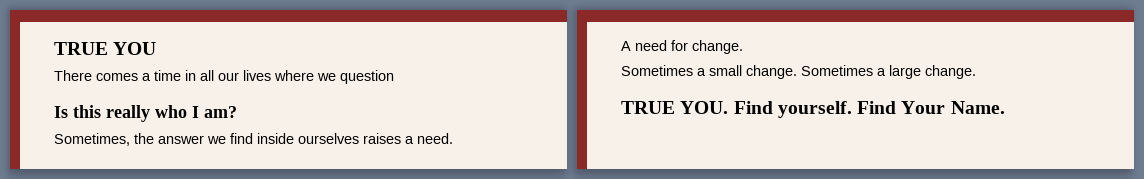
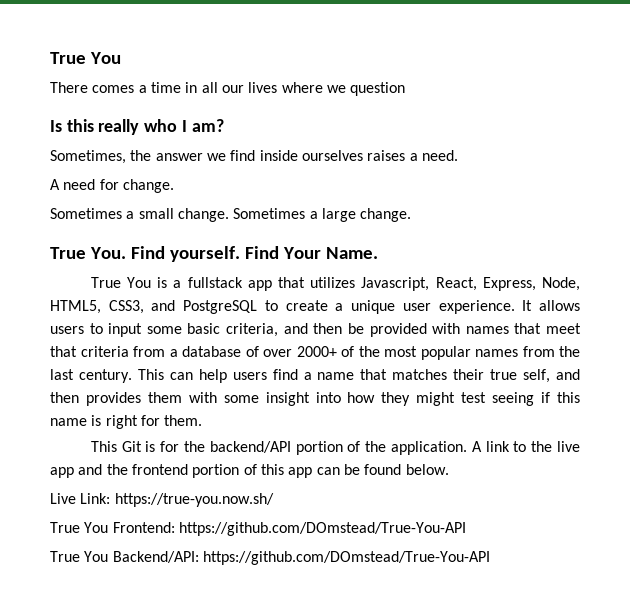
[54,42,157,55] TRUE YOU -> [50,52,121,64] True You
[621,101,729,114] TRUE YOU. -> [50,247,126,259] True You.
(1005, 107) none -> [90,277,580,291] [50,300,581,314] [50,323,582,337] [50,346,580,360] [50,369,580,383] [50,392,580,406] [50,415,203,429] [90,441,580,455] [50,464,449,478] [50,493,274,507] [50,522,466,536] [50,551,490,565] // True You is a fullstack app that utilizes Javascript, React, Express, Node, HTML5, CSS3, and PostgreSQL to create a unique user experience. It allows users to input some basic criteria, and then be provided with names that meet that criteria from a database of over 2000+ of the most popular names from the last century. This can help users find a name that matches their true self, and then provides them with some insight into how they might test seeing if this name is right for them. // This Git is for the backend/API portion of the application. A link to the live app and the frontend portion of this app can be found below. // Live Link: https://true-you.now.sh/ // True You Frontend: https://github.com/DOmstead/True-You-API // True You Backend/API: https://github.com/DOmstead/True-You-API

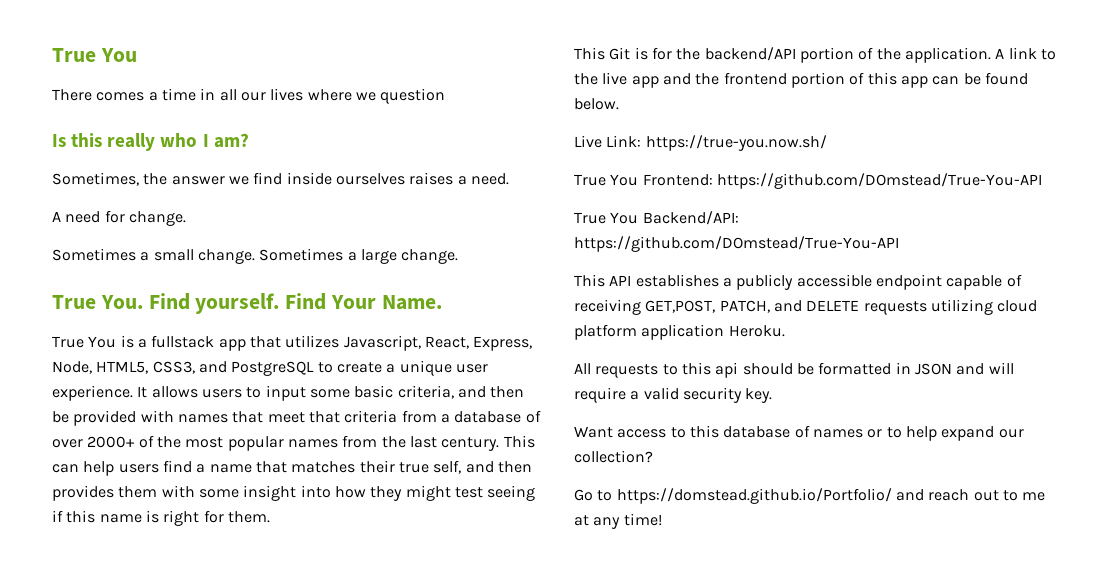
(490, 558) none -> [574,274,1022,290] [574,299,1038,315] [574,324,785,340] [574,362,1014,378] [574,387,773,403] [574,425,1024,441] [574,450,653,463] [574,488,1046,504] [574,513,662,529] // This API establishes a publicly accessible endpoint capable of receiving GET,POST, PATCH, and DELETE requests utilizing cloud platform application Heroku. // All requests to this api should be formatted in JSON and will require a valid security key. // Want access to this database of names or to help expand our collection? // Go to https://domstead.github.io/Portfolio/ and reach out to me at any time!

